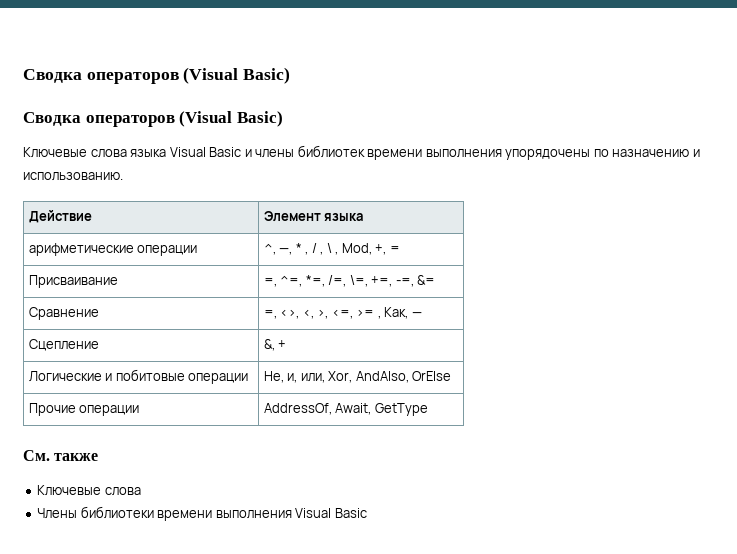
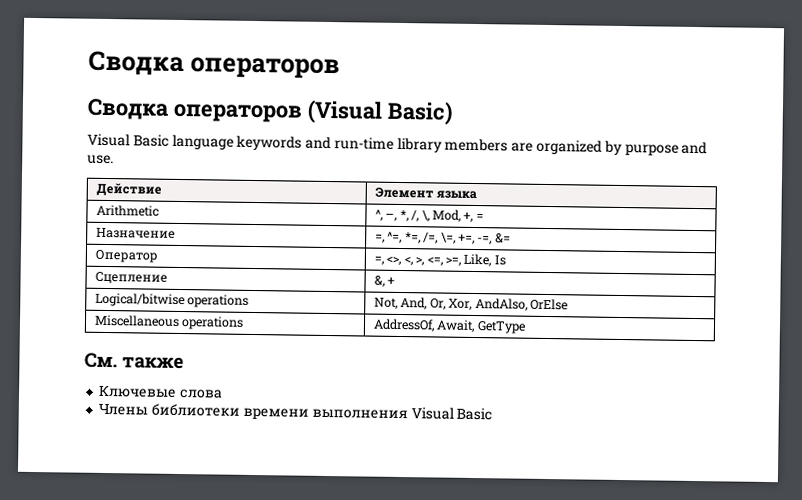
[23,67,291,84] [23,111,283,127] [23,145,700,160] [23,172,123,181] Сводка операторов (Visual Basic) // Сводка операторов (Visual Basic) // Ключевые слова языка Visual Basic и члены библиотек времени выполнения упорядочены по назначению и использованию. -> [88,50,340,80] [87,98,454,125] [87,133,708,156] [87,154,114,165] Сводка операторов // Сводка операторов (Visual Basic) // Visual Basic language keywords and run-time library members are organized by purpose and use.
[28,243,198,256] арифметические операции -> [96,204,160,217] Arithmetic
[279,243,339,255] —, * , / , \ , -> [385,209,430,222] –, *, /, \,
[28,275,118,288] Присваивание -> [96,227,177,239] Назначение
[28,307,99,320] Сравнение -> [95,249,159,263] Оператор
[356,307,422,319] >= , Как, — -> [444,253,506,267] >=, Like, Is
[28,369,249,384] [263,371,325,383] Логические и побитовые операции | Не, и, или, -> [95,292,250,308] [374,296,446,310] Logical/bitwise operations | Not, And, Or,
[28,403,140,416] Прочие операции -> [94,314,245,330] Miscellaneous operations

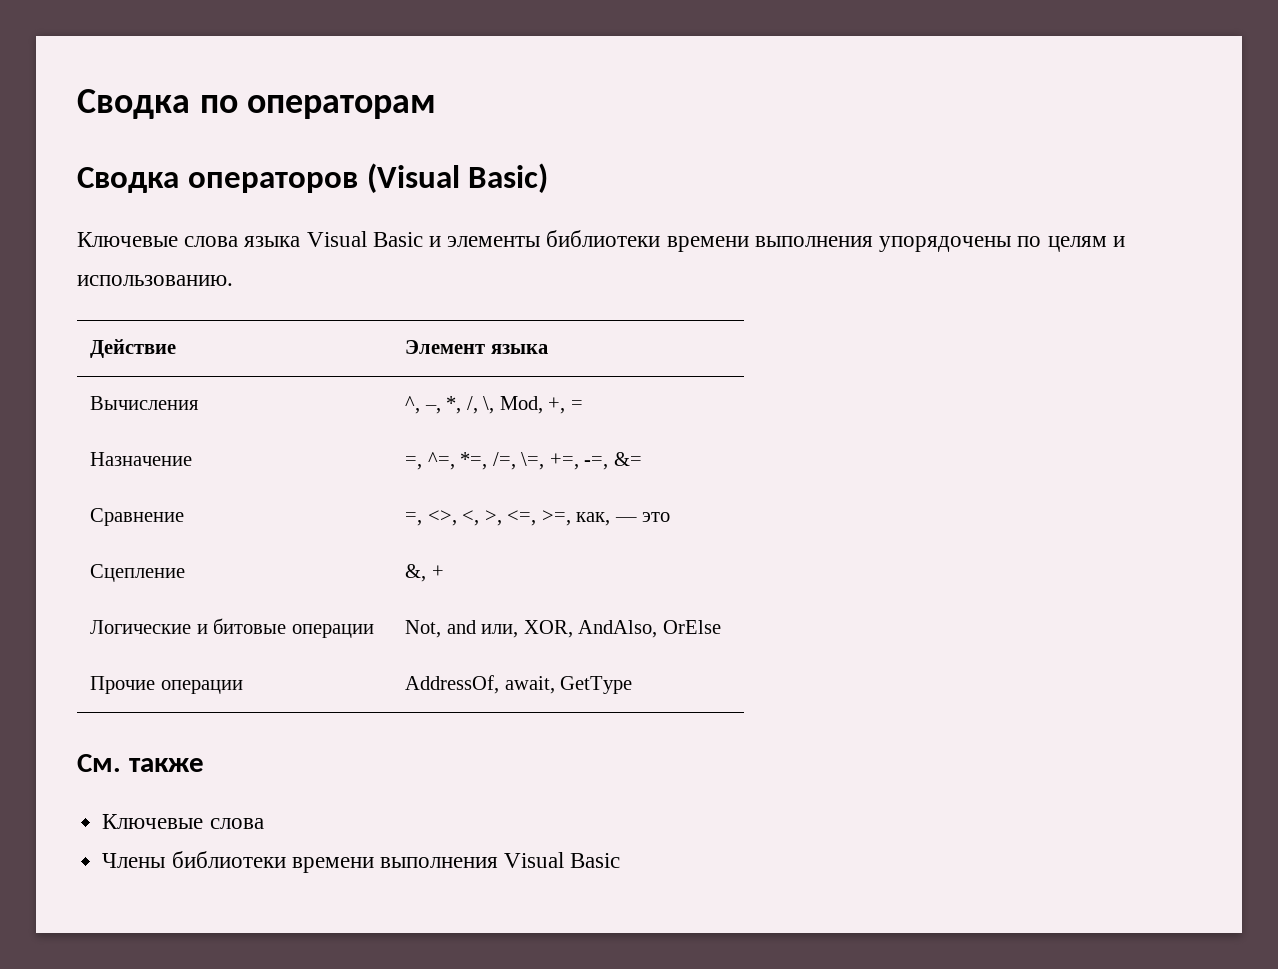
[88,50,340,80] Сводка операторов -> [77,89,437,119] Сводка по операторам
[87,133,708,156] [87,154,114,165] Visual Basic language keywords and run-time library members are organized by purpose and use. -> [77,230,1125,252] [77,275,233,286] Ключевые слова языка Visual Basic и элементы библиотеки времени выполнения упорядочены по целям и использованию.
[96,204,160,217] Arithmetic -> [90,396,200,410] Вычисления
[95,249,159,263] Оператор -> [90,508,185,526] Сравнение
[463,253,506,267] Like, Is -> [576,512,671,526] как, — это
[95,292,250,308] [374,296,473,310] Logical/bitwise operations | Not, And, Or, Xor, -> [90,618,374,638] [405,620,573,638] Логические и битовые операции | Not, and или, XOR,
[94,314,245,330] Miscellaneous operations -> [90,676,243,694] Прочие операции
[436,319,476,333] Await, -> [504,676,555,694] await,

